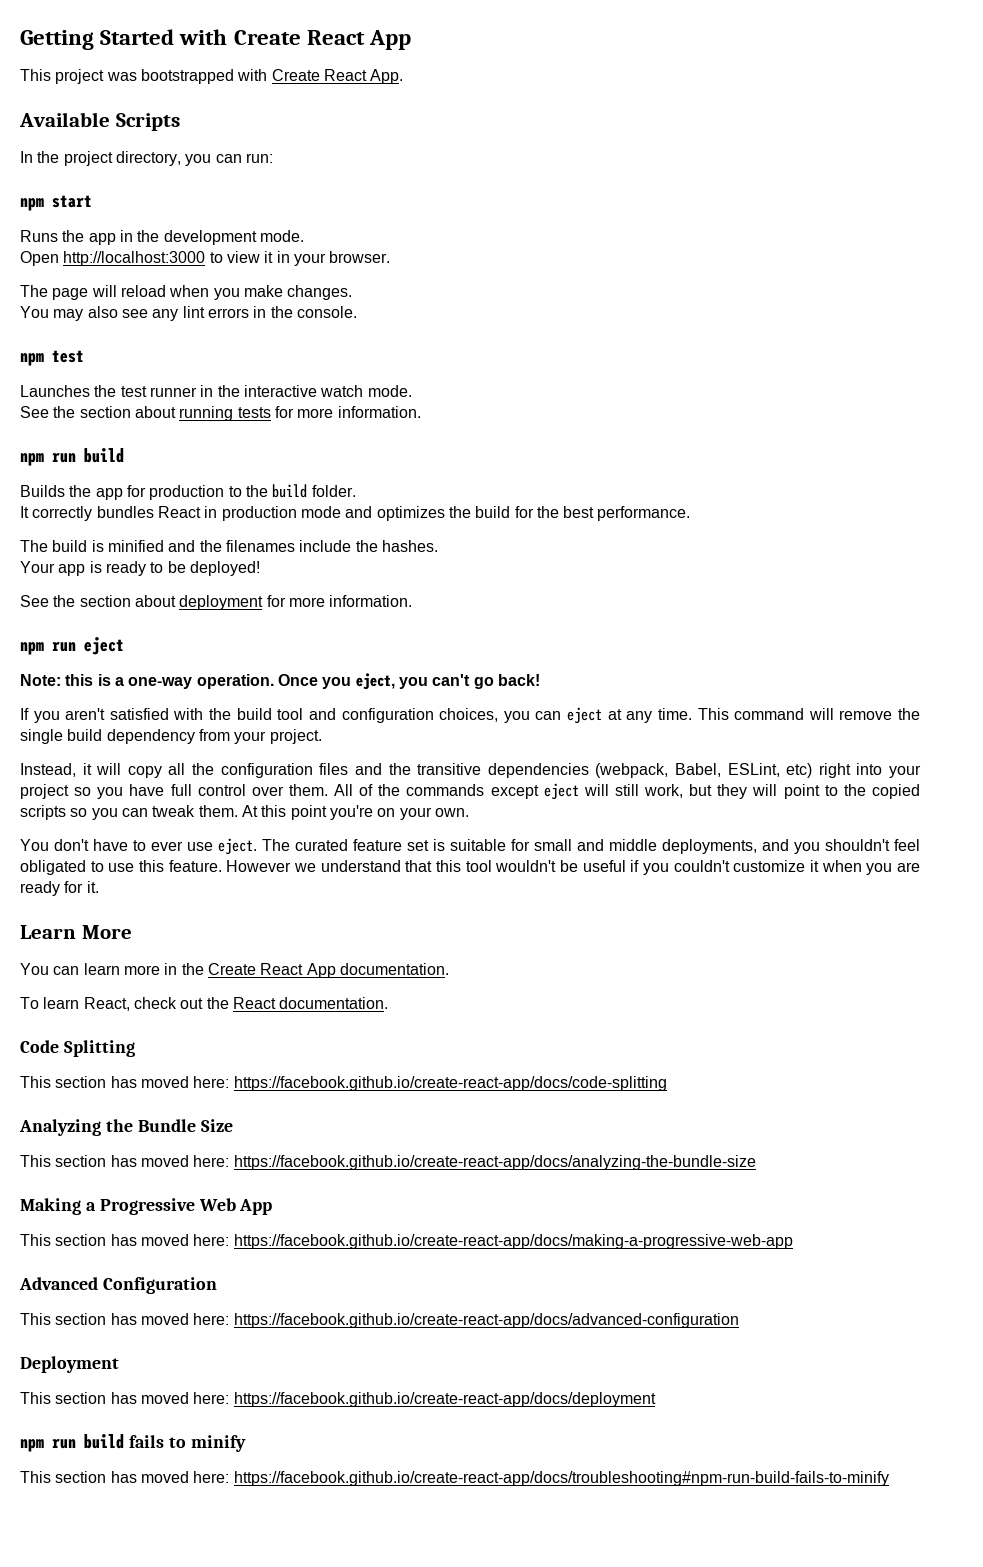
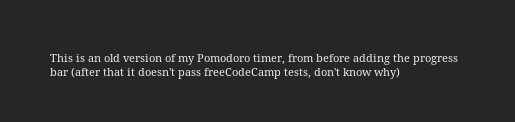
[20,29,412,50] [20,69,404,84] [19,112,180,131] [20,151,273,166] [20,195,92,211] [20,230,304,245] [20,251,391,266] [20,285,353,300] [20,306,357,321] [20,350,84,366] [20,385,412,397] [20,406,421,421] [20,448,124,466] [20,484,356,500] [20,506,691,521] [20,540,438,552] [20,561,260,576] [20,595,413,610] [20,637,124,655] [20,673,540,690] [20,707,920,724] [20,729,322,744] [20,763,921,778] [20,783,921,800] [20,805,469,820] [20,838,920,855] [20,860,920,875] [20,881,99,896] [20,925,132,939] [20,963,449,978] [20,997,389,1011] [20,1040,135,1057] [20,1076,667,1091] [19,1119,233,1136] [20,1155,756,1170] [20,1198,273,1215] [20,1234,793,1249] [19,1277,217,1294] [20,1313,739,1328] [20,1356,119,1373] [20,1392,656,1407] [20,1434,246,1452] [20,1471,889,1486] Getting Started with Create React App // This project was bootstrapped with Create React App. // Available Scripts // In the project directory, you can run: // npm start // Runs the app in the development mode. // Open http://localhost:3000 to view it in your browser. // The page will reload when you make changes. // You may also see any lint errors in the console. // npm test // Launches the test runner in the interactive watch mode. // See the section about running tests for more information. // npm run build // Builds the app for production to the build folder. // It correctly bundles React in production mode and optimizes the build for the best performance. // The build is minified and the filenames include the hashes. // Your app is ready to be deployed! // See the section about deployment for more information. // npm run eject // Note: this is a one-way operation. Once you eject, you can't go back! // If you aren't satisfied with the build tool and configuration choices, you can eject at any time. This command will remove the single build dependency from your project. // Instead, it will copy all the configuration files and the transitive dependencies (webpack, Babel, ESLint, etc) right into your project so you have full control over them. All of the commands except eject will still work, but they will point to the copied scripts so you can tweak them. At this point you're on your own. // You don't have to ever use eject. The curated feature set is suitable for small and middle deployments, and you shouldn't feel obligated to use this feature. However we understand that this tool wouldn't be useful if you couldn't customize it when you are ready for it. // Learn More // You can learn more in the Create React App documentation. // To learn React, check out the React documentation. // Code Splitting // This section has moved here: https://facebook.github.io/create-react-app/docs/code-splitting // Analyzing the Bundle Size // This section has moved here: https://facebook.github.io/create-react-app/docs/analyzing-the-bundle-size // Making a Progressive Web App // This section has moved here: https://facebook.github.io/create-react-app/docs/making-a-progressive-web-app // Advanced Configuration // This section has moved here: https://facebook.github.io/create-react-app/docs/advanced-configuration // Deployment // This section has moved here: https://facebook.github.io/create-react-app/docs/deployment // npm run build fails to minify // This section has moved here: https://facebook.github.io/create-react-app/docs/troubleshooting#npm-run-build-fails-to-minify -> [50,54,458,65] [50,67,400,79] This is an old version of my Pomodoro timer, from before adding the progress bar (after that it doesn't pass freeCodeCamp tests, don't know why)

